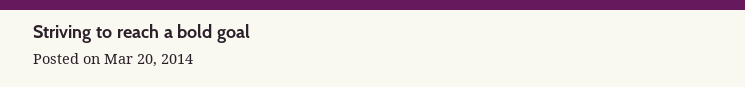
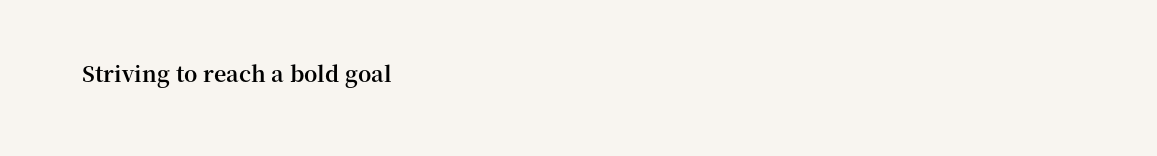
[33,53,193,67] // Posted on Mar 20, 2014 -> (393, 76) none

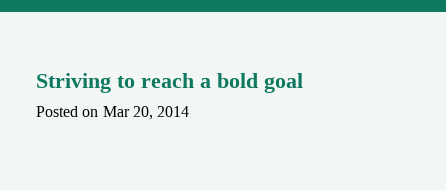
(393, 76) none -> [36,106,190,120] // Posted on Mar 20, 2014

